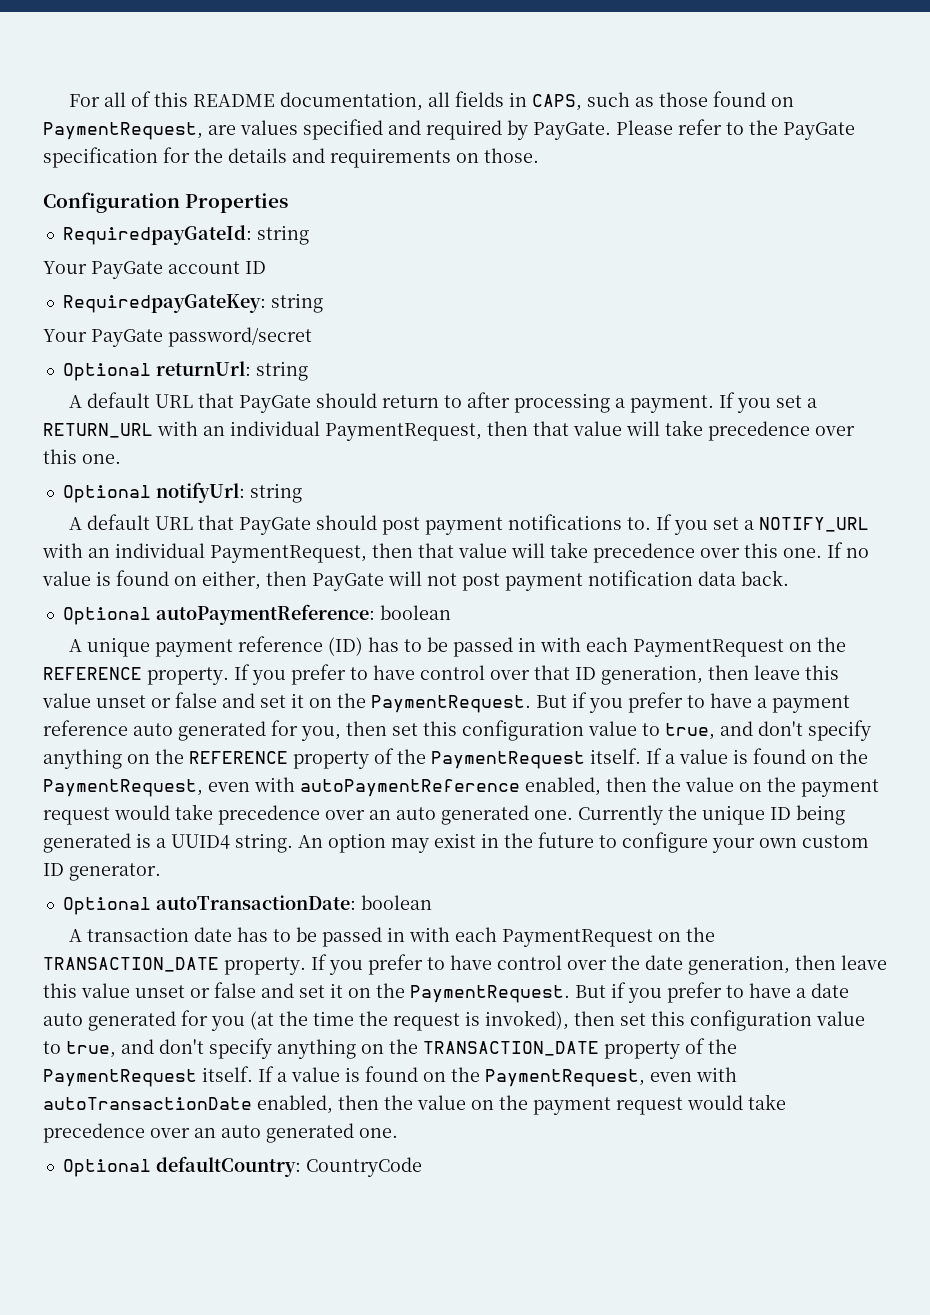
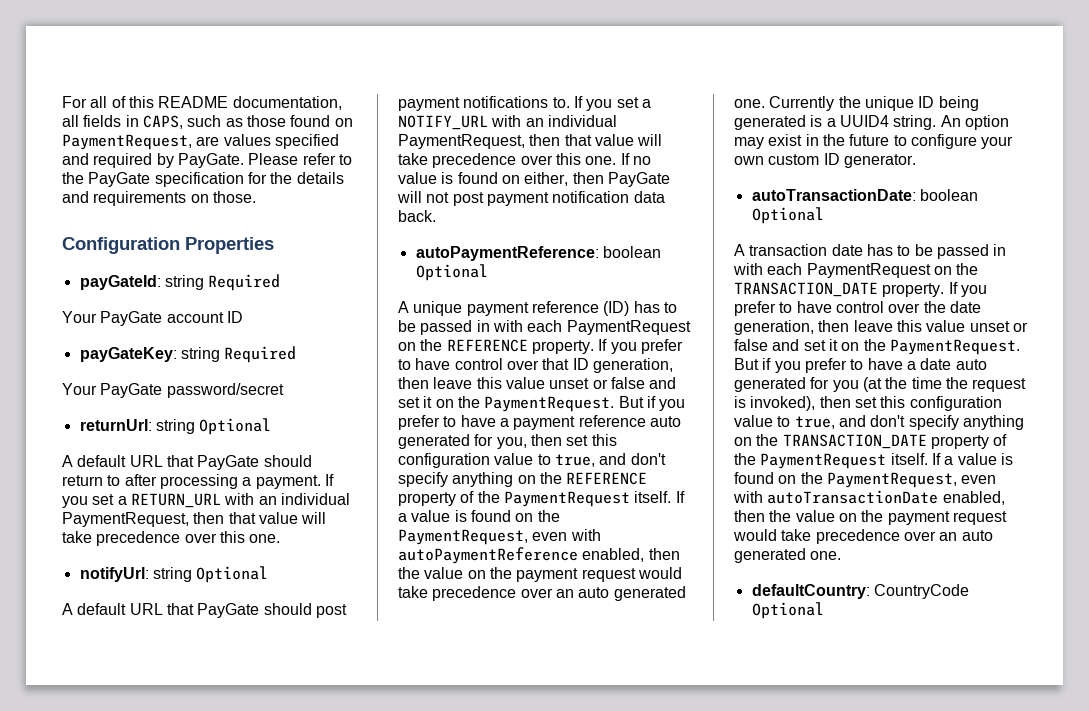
[62,225,309,245] RequiredpayGateId: string -> [79,274,281,291] payGateId: string Required
[62,293,323,313] RequiredpayGateKey: string -> [79,346,297,363] payGateKey: string Required
[62,363,151,381] Optional -> (284, 390) none
(308, 371) none -> [199,418,272,435] Optional
[62,485,151,503] Optional -> (281, 538) none
(302, 493) none -> [196,566,269,583] Optional
[62,607,151,625] Optional -> (436, 216) none
(451, 612) none -> [415,264,488,281] Optional
[62,897,151,915] Optional -> (916, 161) none
(432, 902) none -> [751,207,824,224] Optional
[62,1159,151,1177] Optional -> (842, 555) none
(422, 1167) none -> [751,602,824,619] Optional

